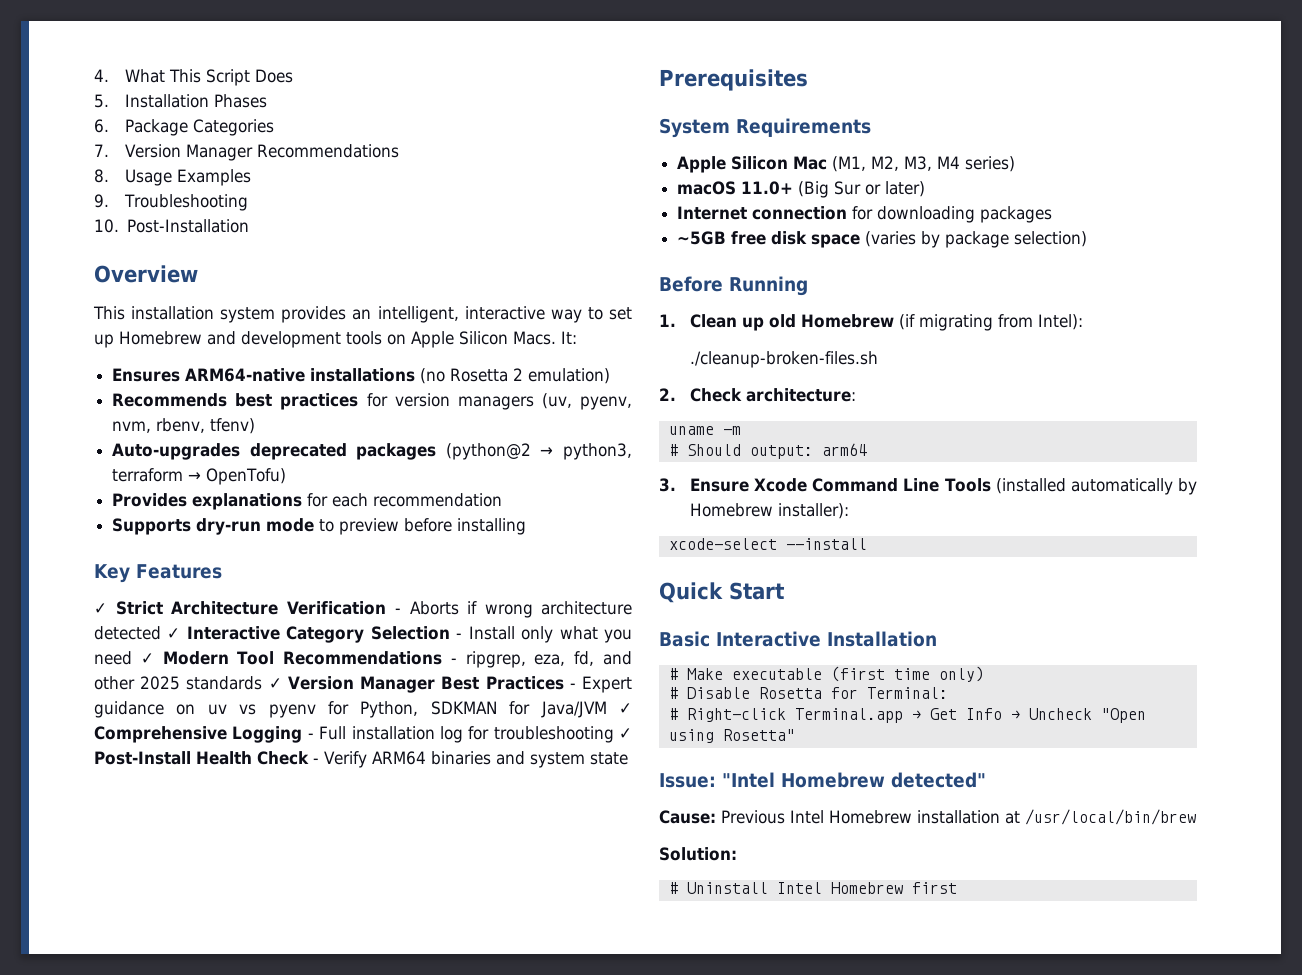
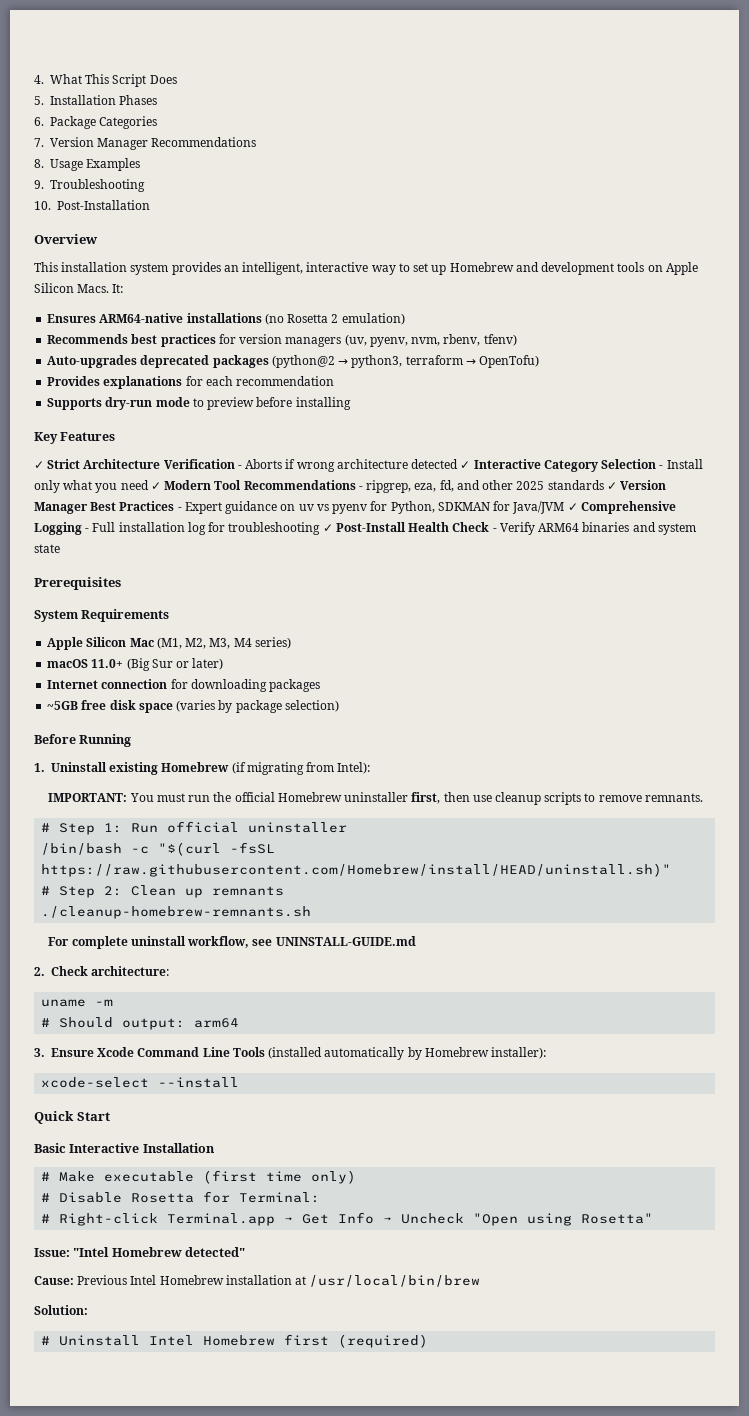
[689,314,796,331] Clean up old -> [51,762,159,775] Uninstall existing
[689,351,878,368] ./cleanup-broken-files.sh -> [48,792,703,805] [41,821,348,835] [41,842,276,856] [41,863,672,877] [41,885,285,898] [41,906,312,919] [48,936,416,949] IMPORTANT: You must run the official Homebrew uninstaller first, then use cleanup scripts to remove remnants. // # Step 1: Run official uninstaller // /bin/bash -c "$(curl -fsSL https://raw.githubusercontent.com/Homebrew/install/HEAD/uninstall.sh)" // # Step 2: Clean up remnants // ./cleanup-homebrew-remnants.sh // For complete uninstall workflow, see UNINSTALL-GUIDE.md
(957, 888) none -> [338,1334,429,1348] (required)

